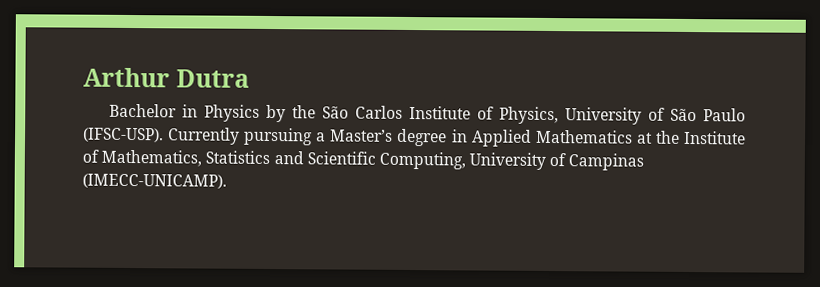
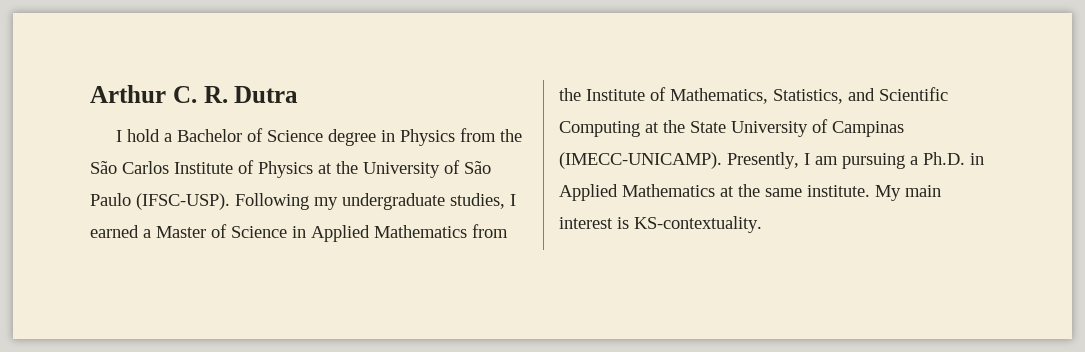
(170, 77) none -> [172,86,228,103] C. R.
[109,103,178,118] Bachelor -> [116,128,377,146] I hold a Bachelor of Science degree
[266,104,287,123] by -> [460,128,497,142] from
[499,106,560,125] Physics, -> [258,161,358,178] Physics at the
[167,127,448,147] Currently pursuing a Master’s degree -> [235,193,516,210] [90,224,508,242] [559,87,948,104] [559,119,904,137] [559,152,965,169] Following my undergraduate studies, I earned a Master of Science in Applied Mathematics from the Institute of Mathematics, Statistics, and Scientific Computing at the State University of Campinas (IMECC-UNICAMP). Presently, I am pursuing a Ph.D.
[684,130,747,145] [82,149,645,171] [82,173,227,189] Institute of Mathematics, Statistics and Scientific Computing, University of Campinas (IMECC-UNICAMP). -> [765,185,941,201] [559,216,762,233] same institute. My main interest is KS-contextuality.

